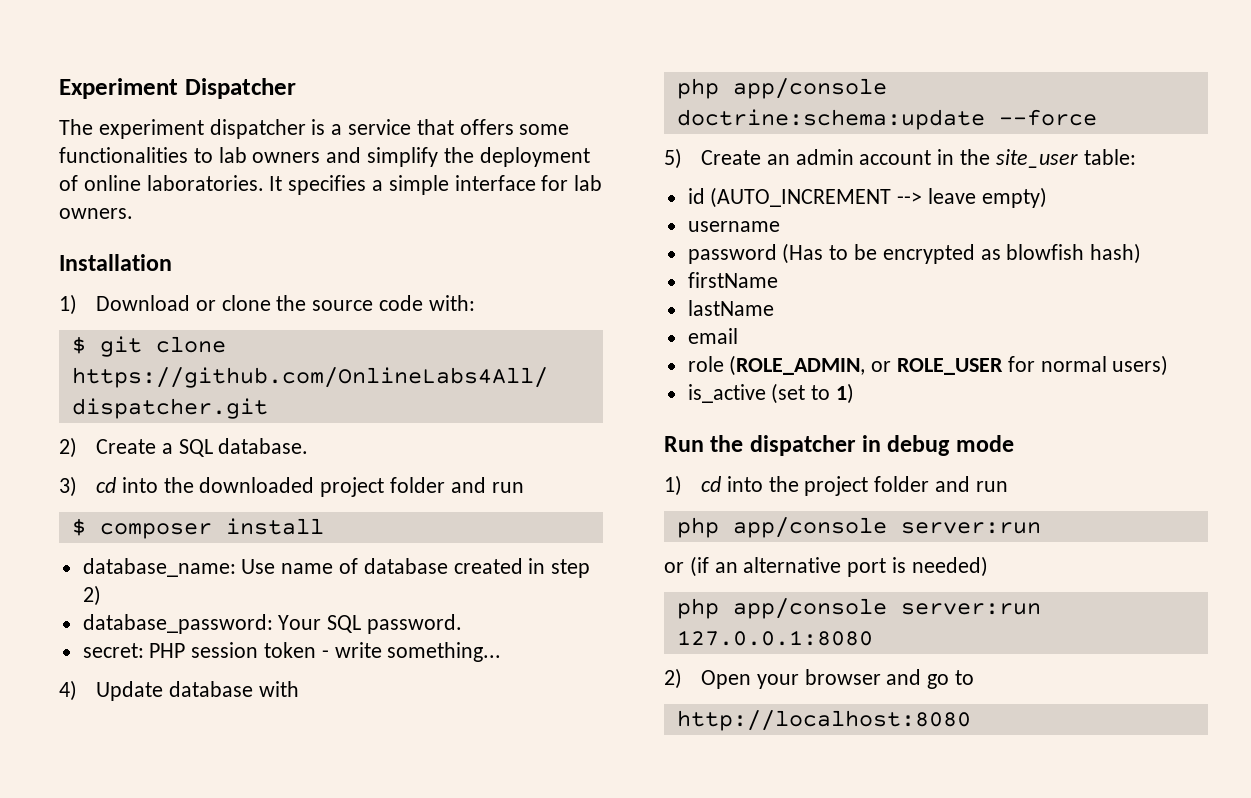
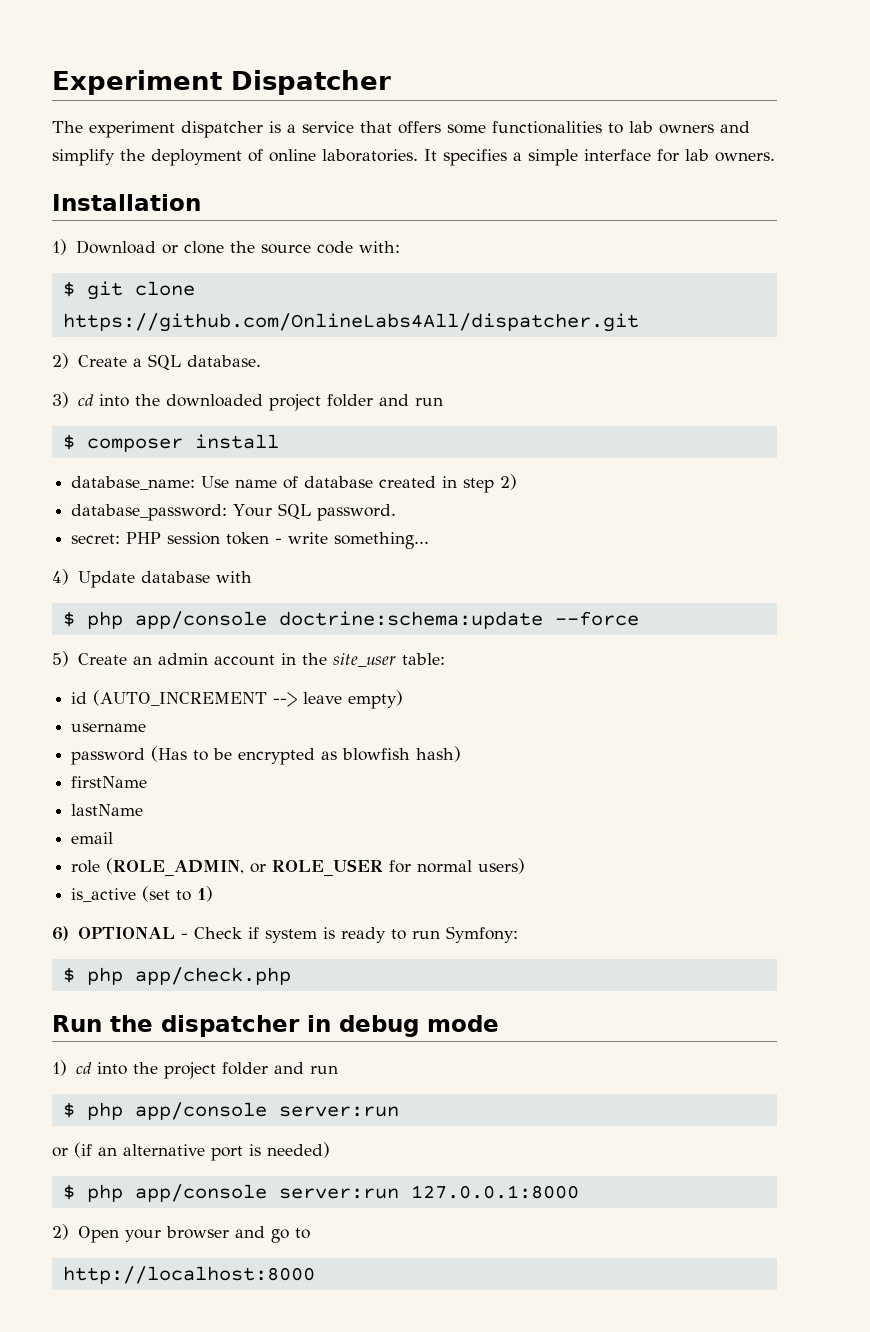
(299, 689) none -> [62,611,75,627] $
(855, 393) none -> [52,926,518,943] [62,967,291,985] // 6) OPTIONAL - Check if system is ready to run Symfony: // $ php app/check.php
(1008, 486) none -> [62,1102,75,1118] $
[676,598,1041,619] [676,630,873,646] php app/console server:run 127.0.0.1:8080 -> [62,1184,579,1202] $ php app/console server:run 127.0.0.1:8000
[676,710,971,731] http://localhost:8080 -> [62,1266,315,1284] http://localhost:8000

